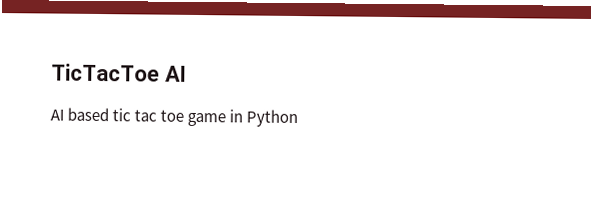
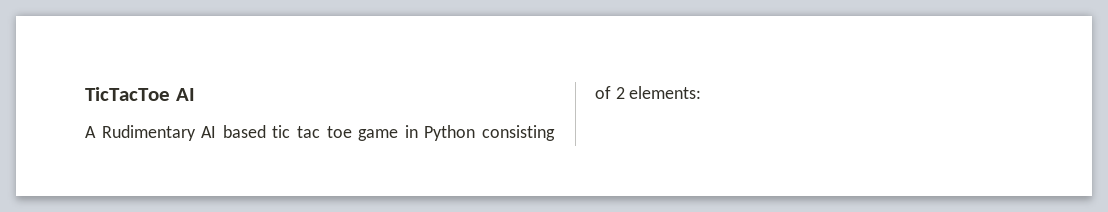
(187, 73) none -> [85,125,196,141] A Rudimentary
(299, 118) none -> [482,125,555,141] [595,86,702,99] consisting of 2 elements:

